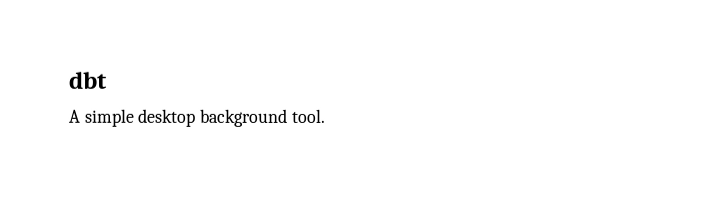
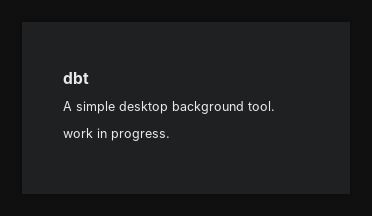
(325, 115) none -> [63,128,170,141] // work in progress.

